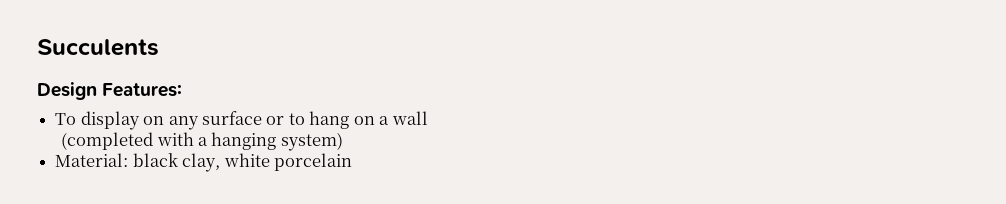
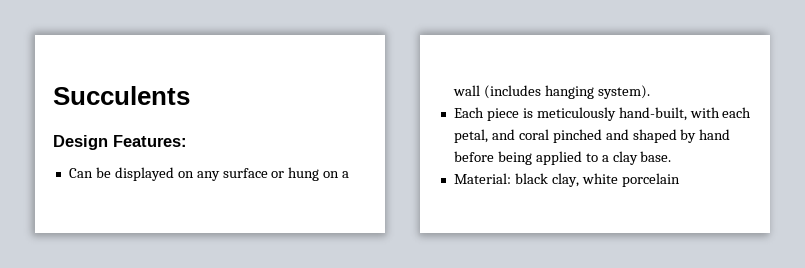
[55,111,140,130] To display -> [68,167,174,181] Can be displayed
[288,111,350,129] to hang -> [288,167,320,181] hung
[61,132,343,151] // (completed with a hanging system) -> [483,85,650,99] [453,107,752,121] [453,129,731,143] [453,151,672,165] (includes hanging system). // Each piece is meticulously hand-built, with each petal, and coral pinched and shaped by hand before being applied to a clay base.

